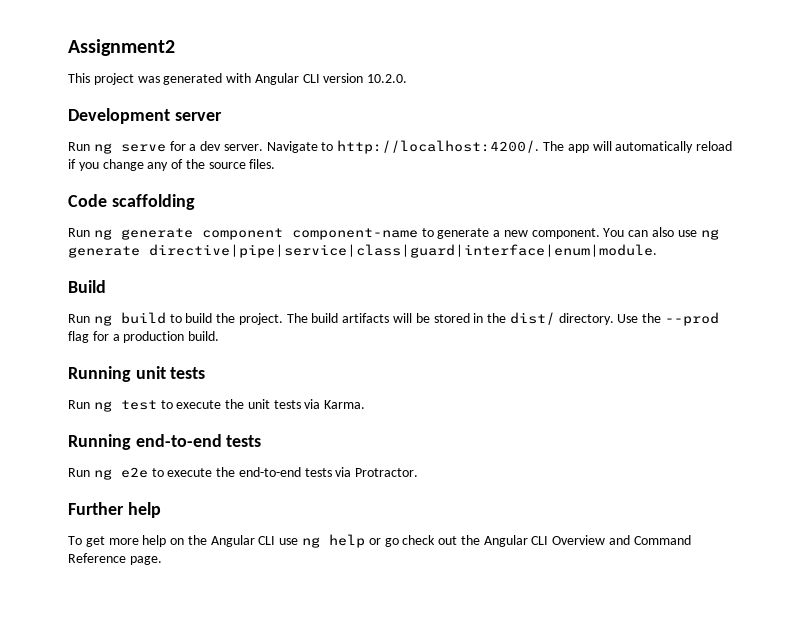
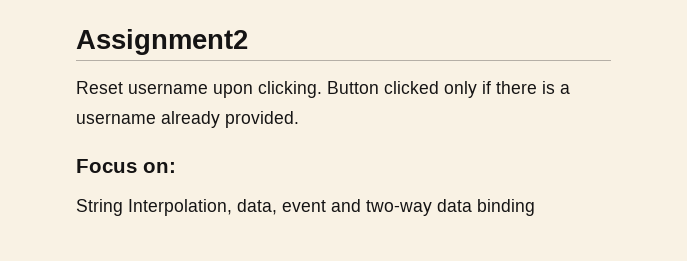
[68,73,408,85] [68,108,222,124] [68,140,733,154] [68,159,276,171] [68,194,195,210] [68,227,719,240] [68,244,657,258] [68,280,106,293] [68,312,720,326] [68,331,220,343] [68,366,206,382] [68,399,366,412] [68,434,262,450] [68,467,419,480] [68,502,161,518] [68,534,691,548] [68,553,162,565] This project was generated with Angular CLI version 10.2.0. // Development server // Run ng serve for a dev server. Navigate to http://localhost:4200/. The app will automatically reload if you change any of the source files. // Code scaffolding // Run ng generate component component-name to generate a new component. You can also use ng generate directive|pipe|service|class|guard|interface|enum|module. // Build // Run ng build to build the project. The build artifacts will be stored in the dist/ directory. Use the --prod flag for a production build. // Running unit tests // Run ng test to execute the unit tests via Karma. // Running end-to-end tests // Run ng e2e to execute the end-to-end tests via Protractor. // Further help // To get more help on the Angular CLI use ng help or go check out the Angular CLI Overview and Command Reference page. -> [76,81,570,98] [76,111,299,128] [76,159,176,173] [76,199,535,216] Reset username upon clicking. Button clicked only if there is a username already provided. // Focus on: // String Interpolation, data, event and two-way data binding

